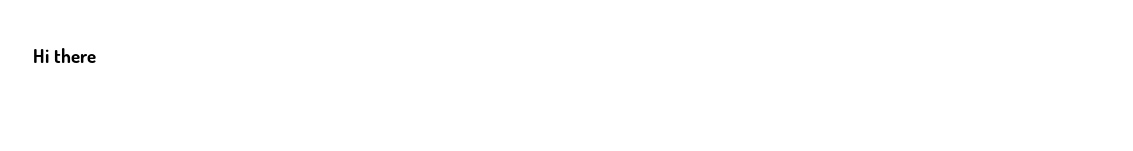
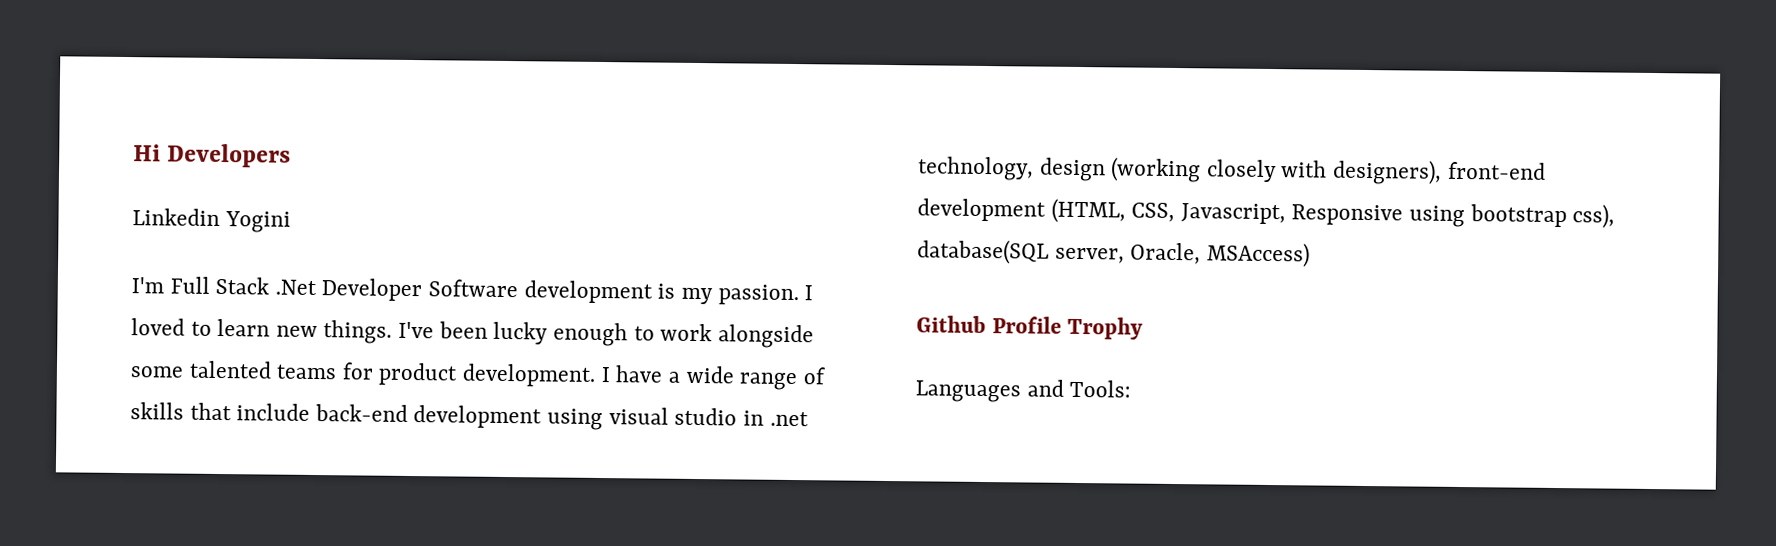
[54,48,97,63] there -> [167,143,292,168] [132,208,291,233] [131,276,814,306] [131,318,814,349] [130,360,826,391] [130,402,809,431] [917,156,1546,185] [917,198,1616,229] [917,239,1310,268] [916,315,1144,340] [915,379,1132,403] Developers // Linkedin Yogini // I'm Full Stack .Net Developer Software development is my passion. I loved to learn new things. I've been lucky enough to work alongside some talented teams for product development. I have a wide range of skills that include back-end development using visual studio in .net technology, design (working closely with designers), front-end development (HTML, CSS, Javascript, Responsive using bootstrap css), database(SQL server, Oracle, MSAccess) // Github Profile Trophy // Languages and Tools:

